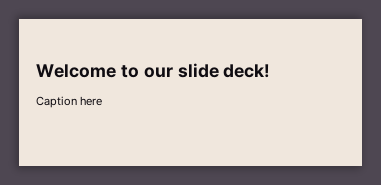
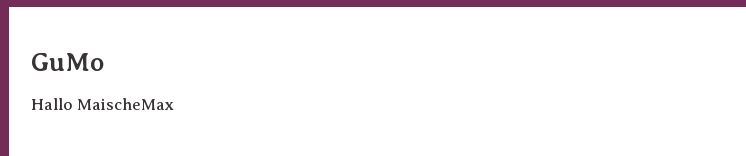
[36,63,271,78] [36,96,103,108] Welcome to our slide deck! // Caption here -> [31,53,104,71] [31,98,175,110] GuMo // Hallo MaischeMax

